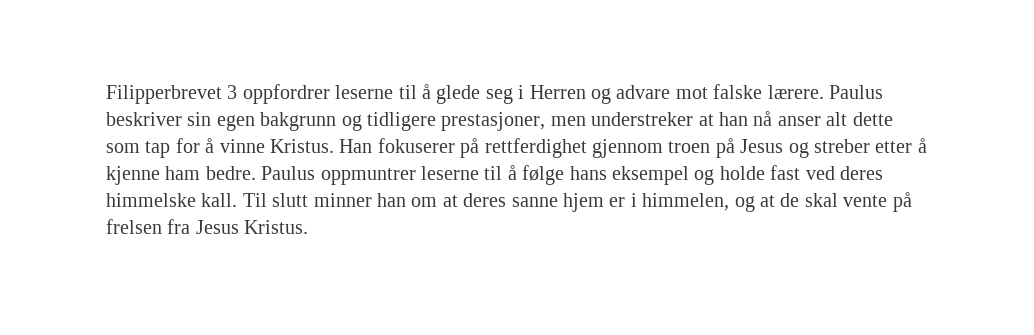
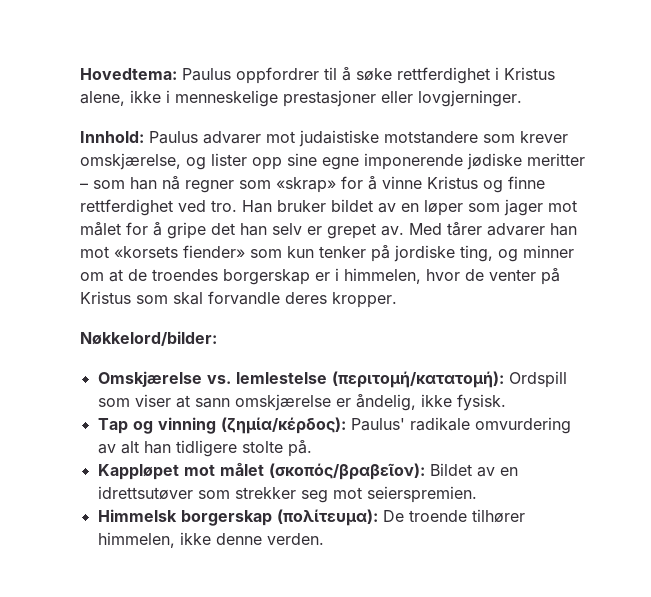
[106,84,883,104] [106,111,893,131] [106,138,927,158] [106,165,883,185] [106,192,912,212] [106,219,309,234] Filipperbrevet 3 oppfordrer leserne til å glede seg i Herren og advare mot falske lærere. Paulus beskriver sin egen bakgrunn og tidligere prestasjoner, men understreker at han nå anser alt dette som tap for å vinne Kristus. Han fokuserer på rettferdighet gjennom troen på Jesus og streber etter å kjenne ham bedre. Paulus oppmuntrer leserne til å følge hans eksempel og holde fast ved deres himmelske kall. Til slutt minner han om at deres sanne hjem er i himmelen, og at de skal vente på frelsen fra Jesus Kristus. -> [80,67,555,84] [80,90,522,107] [80,130,568,147] [80,153,585,170] [80,176,545,193] [80,199,577,216] [80,222,577,239] [80,245,574,262] [80,268,560,285] [80,291,397,308] [80,331,217,346] [97,371,567,388] [97,394,506,411] [97,417,571,434] [97,440,312,457] [97,462,518,480] [97,486,477,503] [97,509,525,526] [97,532,324,548] Hovedtema: Paulus oppfordrer til å søke rettferdighet i Kristus alene, ikke i menneskelige prestasjoner eller lovgjerninger. // Innhold: Paulus advarer mot judaistiske motstandere som krever omskjærelse, og lister opp sine egne imponerende jødiske meritter – som han nå regner som «skrap» for å vinne Kristus og finne rettferdighet ved tro. Han bruker bildet av en løper som jager mot målet for å gripe det han selv er grepet av. Med tårer advarer han mot «korsets fiender» som kun tenker på jordiske ting, og minner om at de troendes borgerskap er i himmelen, hvor de venter på Kristus som skal forvandle deres kropper. // Nøkkelord/bilder: // Omskjærelse vs. lemlestelse (περιτομή/κατατομή): Ordspill som viser at sann omskjærelse er åndelig, ikke fysisk. // Tap og vinning (ζημία/κέρδος): Paulus' radikale omvurdering av alt han tidligere stolte på. // Kappløpet mot målet (σκοπός/βραβεῖον): Bildet av en idrettsutøver som strekker seg mot seierspremien. // Himmelsk borgerskap (πολίτευμα): De troende tilhører himmelen, ikke denne verden.

